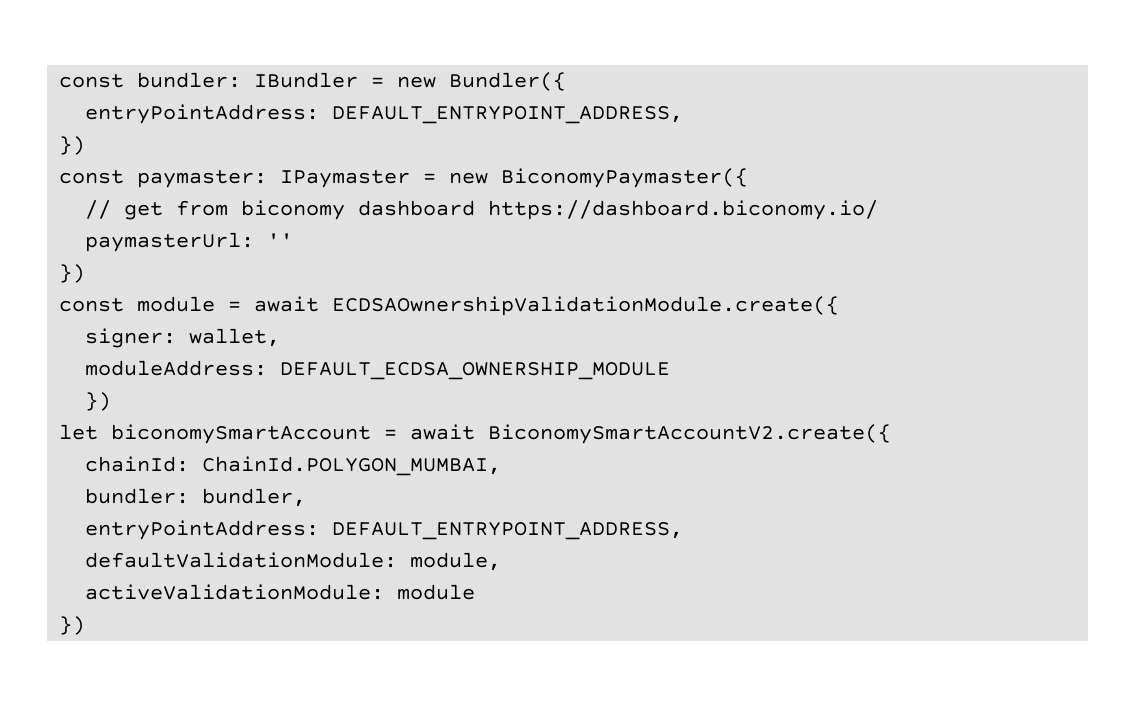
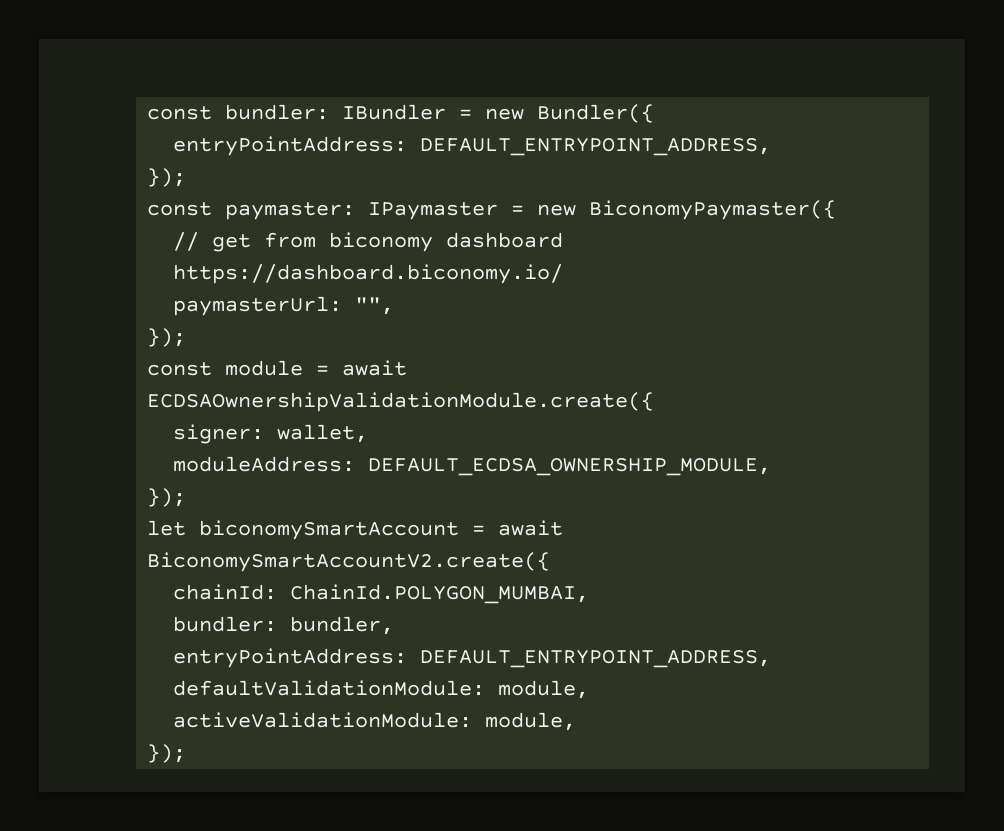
[59,136,85,155] }) -> [147,168,187,187] });
[267,233,293,247] [59,264,85,283] '' // }) -> [355,297,395,315] [147,328,187,347] "", // });
[280,362,670,380] [85,392,111,411] DEFAULT_ECDSA_OWNERSHIP_MODULE // }) -> [368,458,772,476] [147,488,187,507] DEFAULT_ECDSA_OWNERSHIP_MODULE, // });
[397,584,475,600] [59,616,85,635] module // }) -> [485,712,577,731] [147,744,187,763] module, // });

